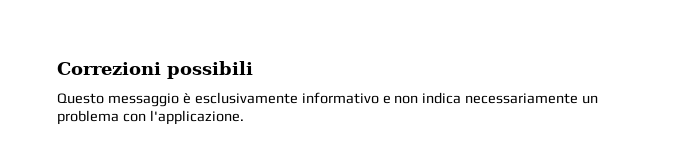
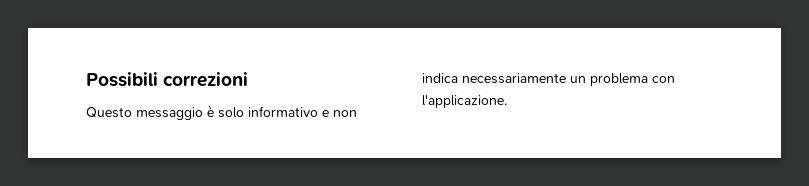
[57,61,253,79] Correzioni possibili -> [86,72,249,87] Possibili correzioni
[194,92,298,104] esclusivamente -> [218,107,244,118] solo

